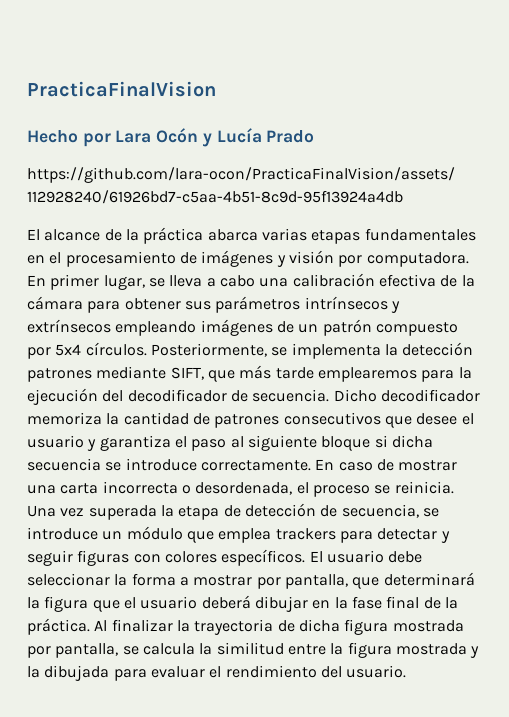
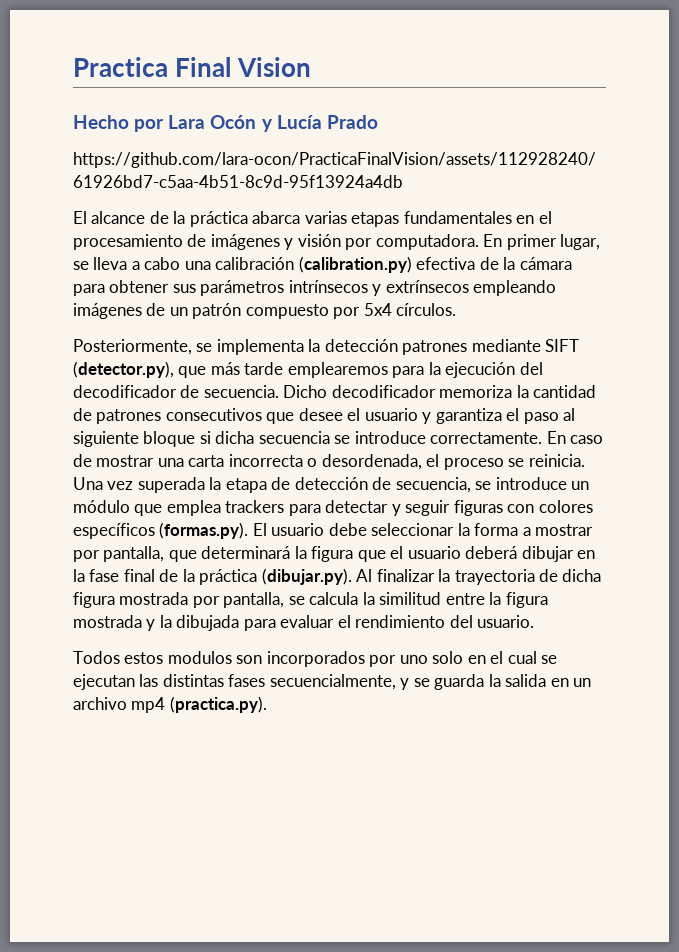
[27,81,216,97] PracticaFinalVision -> [73,57,312,77] Practica Final Vision
(375, 280) none -> [298,256,412,273] (calibration.py)
(147, 349) none -> (457, 309) //
[170,367,204,380] SIFT, -> [545,339,580,352] [73,361,174,378] SIFT (detector.py),
[221,549,306,566] específicos. -> [73,522,249,539] específicos (formas.py).
[27,618,90,635] práctica. -> [199,568,352,585] práctica (dibujar.py).
(407, 671) none -> [73,651,558,667] [73,674,592,690] [73,696,267,713] // Todos estos modulos son incorporados por uno solo en el cual se ejecutan las distintas fases secuencialmente, y se guarda la salida en un archivo mp4 (practica.py).

